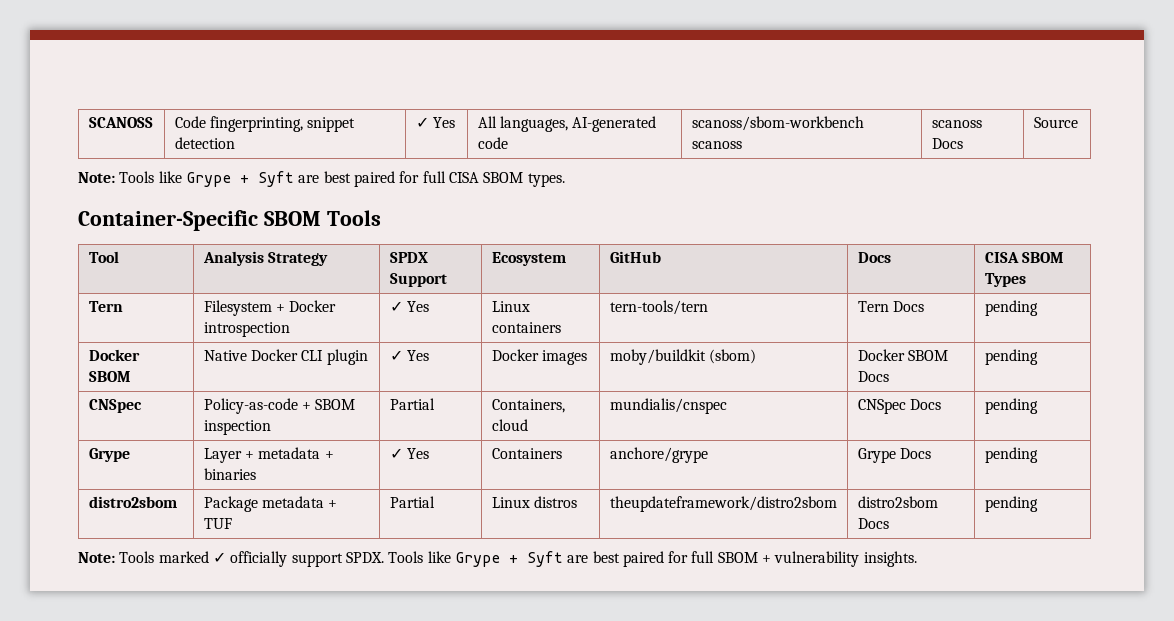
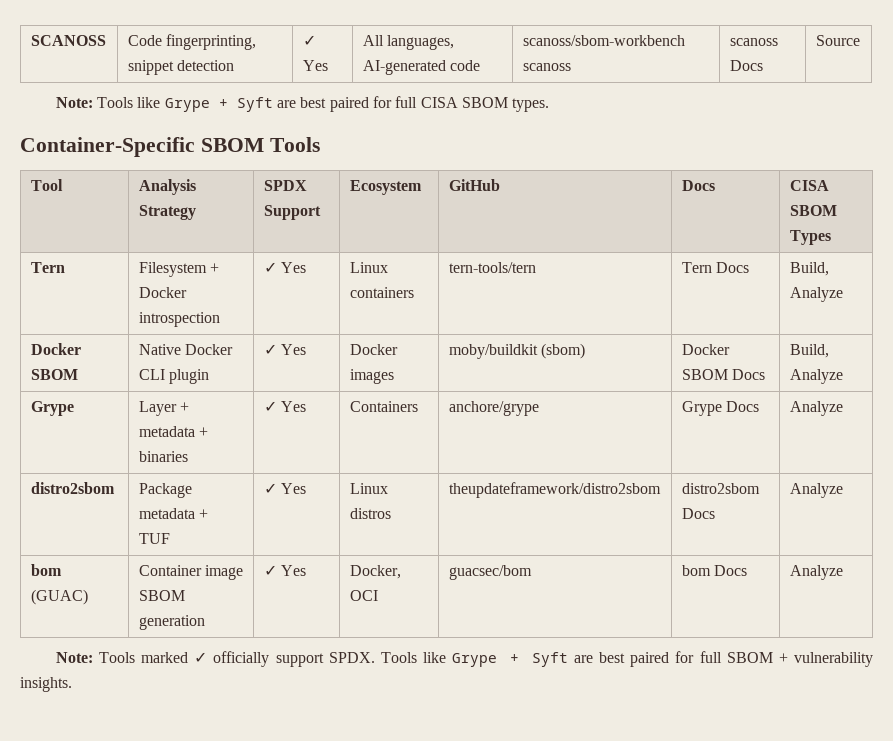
[984,300,1038,316] pending -> [789,262,829,276] [789,287,843,302] Build, Analyze
[984,349,1038,365] [88,399,142,413] [203,398,356,414] [203,420,271,435] [389,398,435,410] [491,399,565,413] [491,419,528,431] [609,398,727,414] [857,399,941,414] [984,398,1038,414] pending // CNSpec | Policy-as-code + SBOM inspection | Partial | Containers, cloud | mundialis/cnspec | CNSpec Docs | pending -> [789,344,829,358] [789,369,843,384] Build, Analyze
[984,447,1038,463] pending -> [789,401,843,416] Analyze
[389,496,435,508] Partial -> [263,483,307,494] ✓ Yes
[984,496,1038,512] pending -> [789,483,843,498] [30,564,62,576] [30,589,88,605] [138,565,244,580] [138,590,185,601] [138,615,205,630] [263,565,307,576] [349,565,401,579] [349,590,378,601] [448,565,532,580] [681,565,748,576] [789,565,843,580] Analyze // bom (GUAC) | Container image SBOM generation | ✓ Yes | Docker, OCI | guacsec/bom | bom Docs | Analyze

